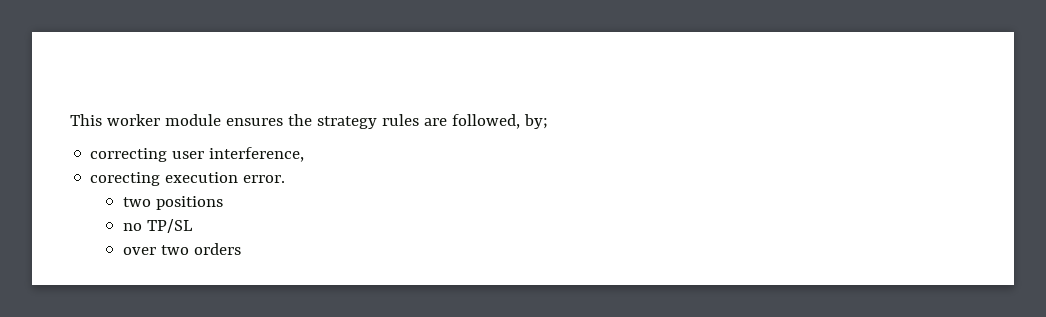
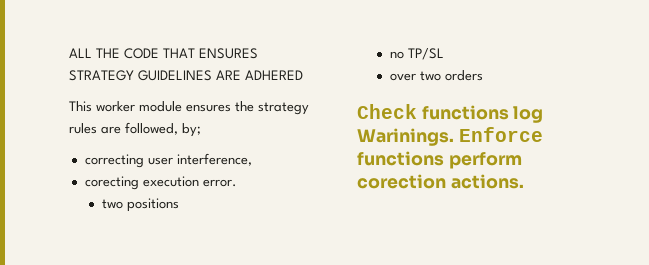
(70, 120) none -> [69,48,258,59] [69,70,303,81] ALL THE CODE THAT ENSURES STRATEGY GUIDELINES ARE ADHERED //
(241, 249) none -> [357,104,544,123] [357,127,543,146] [357,151,522,169] [357,174,524,189] // Check functions log Warinings. Enforce functions perform corection actions.

